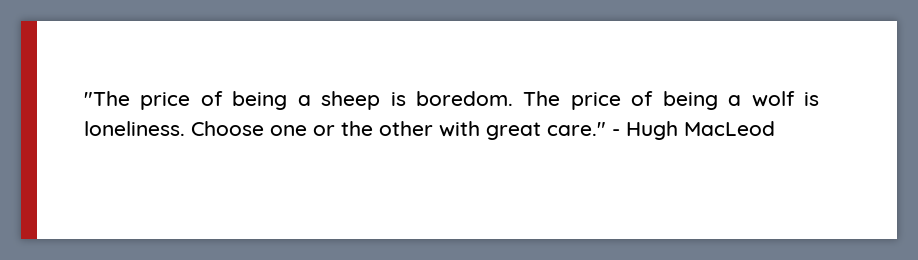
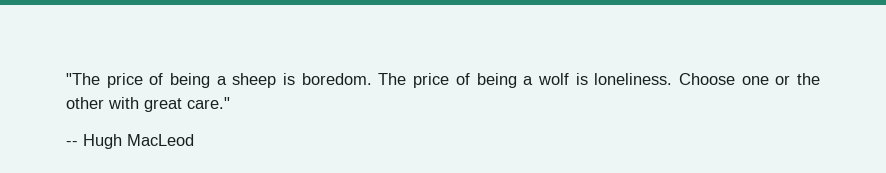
[612,129,620,136] - -> [66,141,78,146] // --

